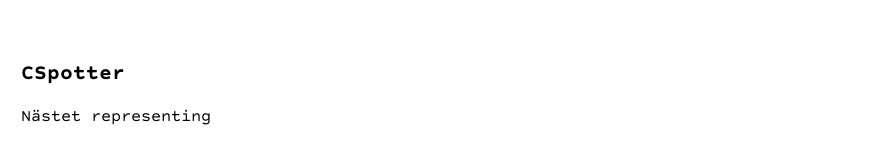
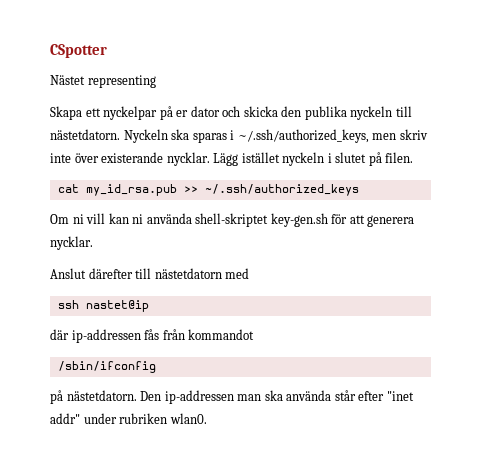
(211, 117) none -> [50,106,412,120] [50,129,428,143] [50,152,414,166] [57,184,359,196] [50,213,415,227] [50,236,93,250] [50,268,250,279] [57,300,149,312] [50,329,255,343] [57,361,156,373] [50,390,414,404] [50,413,207,424] // Skapa ett nyckelpar på er dator och skicka den publika nyckeln till nästetdatorn. Nyckeln ska sparas i ~/.ssh/authorized_keys, men skriv inte över existerande nycklar. Lägg istället nyckeln i slutet på filen. // cat my_id_rsa.pub >> ~/.ssh/authorized_keys // Om ni vill kan ni använda shell-skriptet key-gen.sh för att generera nycklar. // Anslut därefter till nästetdatorn med // ssh nastet@ip // där ip-addressen fås från kommandot // /sbin/ifconfig // på nästetdatorn. Den ip-addressen man ska använda står efter "inet addr" under rubriken wlan0.

